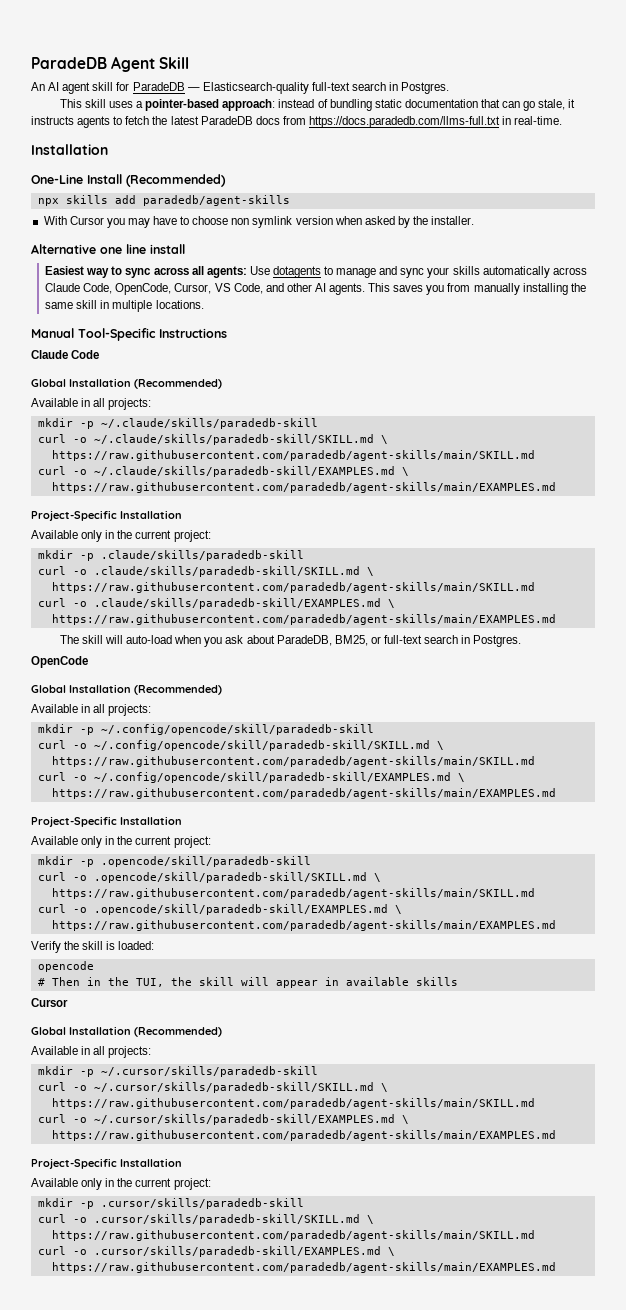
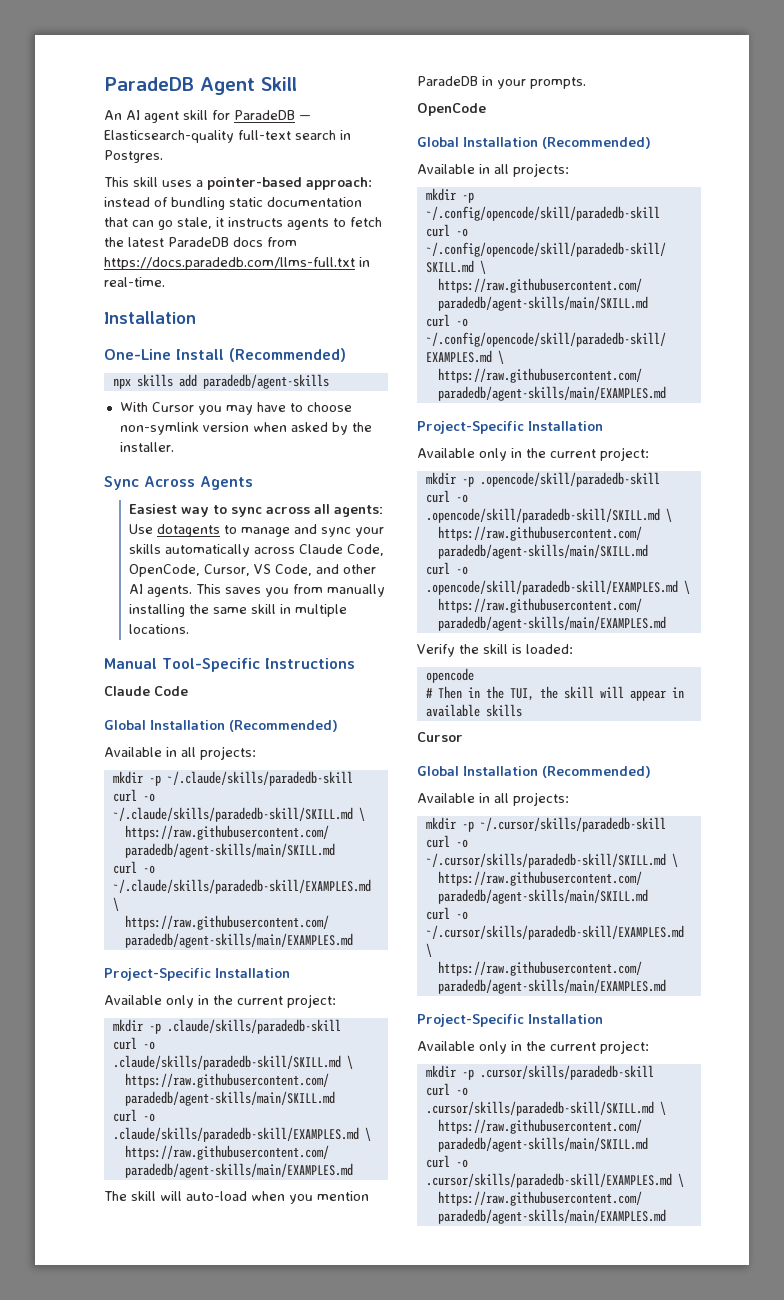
[231,216,293,228] non symlink -> [119,422,199,435] non-symlink
[31,244,185,254] Alternative one line install -> [104,476,253,490] Sync Across Agents
[225,635,522,647] ask about ParadeDB, BM25, or full-text search in Postgres. -> [317,1191,369,1201] [417,76,586,89] mention ParadeDB in your prompts.

